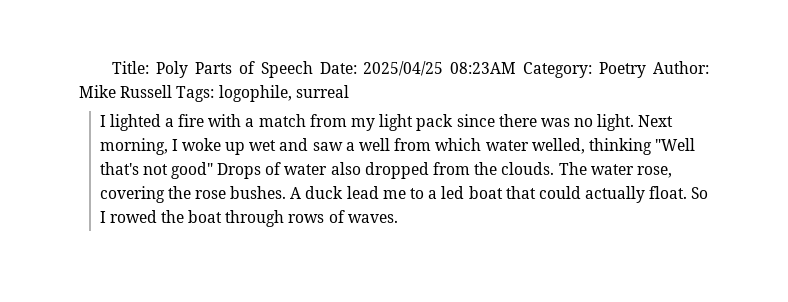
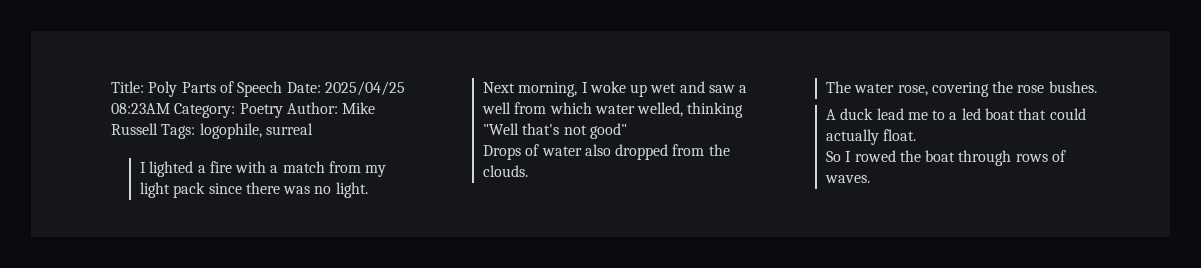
(635, 122) none -> (368, 190) //
(213, 170) none -> (627, 131) //
(555, 168) none -> (528, 171) //
(287, 192) none -> (1097, 87) //
(688, 192) none -> (917, 135) //

